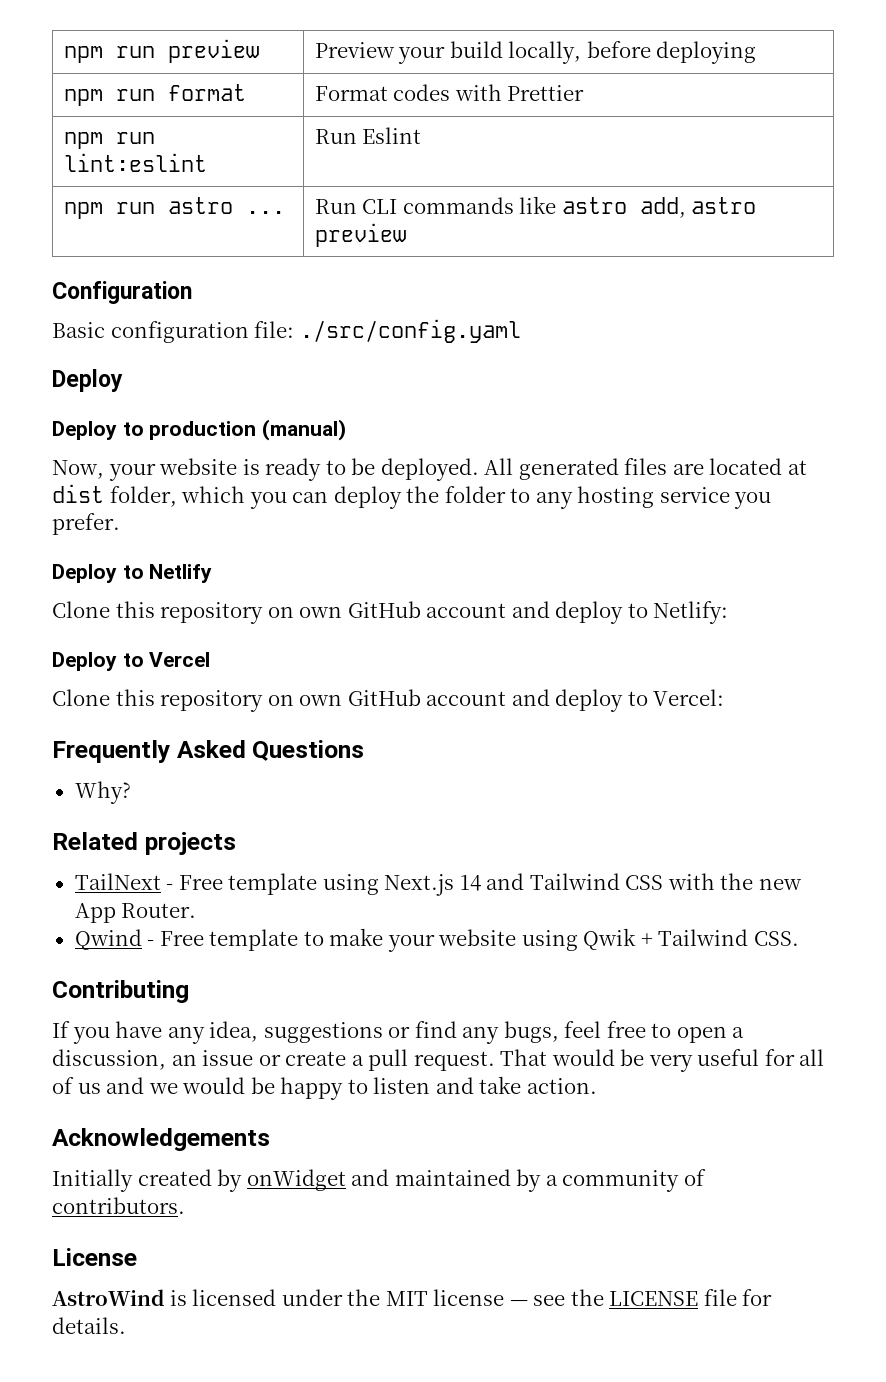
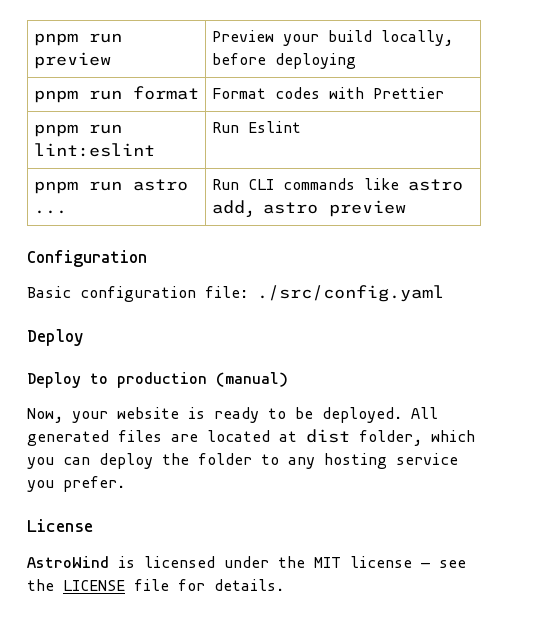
[63,46,103,63] npm -> [33,33,78,46] pnpm
[63,89,103,106] npm -> [33,90,78,103] pnpm
[63,132,103,149] npm -> [33,124,78,137] pnpm
[63,202,103,219] npm -> [33,181,78,194] pnpm
[52,564,213,583] [52,601,729,624] [52,652,211,671] [52,689,725,712] [52,740,365,763] [74,781,131,804] [52,832,236,855] [74,873,802,896] [74,903,197,923] [74,928,799,952] [52,980,189,1003] [52,1021,745,1044] [52,1049,825,1072] [52,1076,597,1100] [52,1128,270,1151] [52,1169,706,1192] [52,1197,185,1214] // Deploy to Netlify // Clone this repository on own GitHub account and deploy to Netlify: // Deploy to Vercel // Clone this repository on own GitHub account and deploy to Vercel: // Frequently Asked Questions // Why? // Related projects // TailNext - Free template using Next.js 14 and Tailwind CSS with the new App Router. // Qwind - Free template to make your website using Qwik + Tailwind CSS. // Contributing // If you have any idea, suggestions or find any bugs, feel free to open a discussion, an issue or create a pull request. That would be very useful for all of us and we would be happy to listen and take action. // Acknowledgements // Initially created by onWidget and maintained by a community of contributors. -> (125, 484) none

